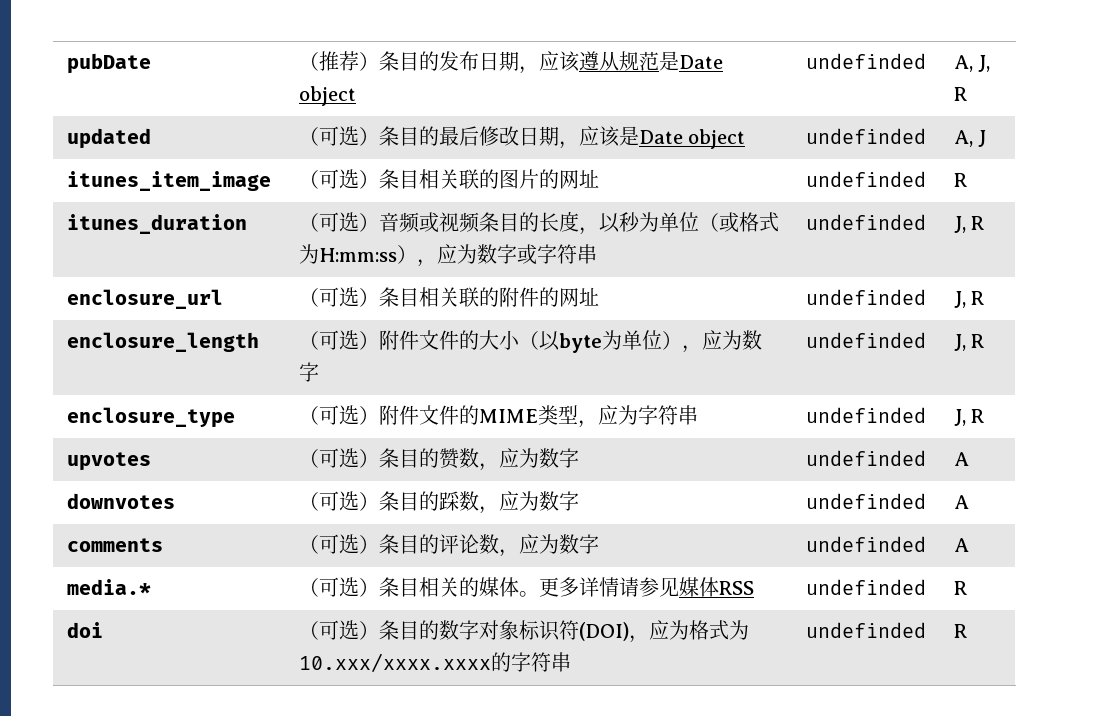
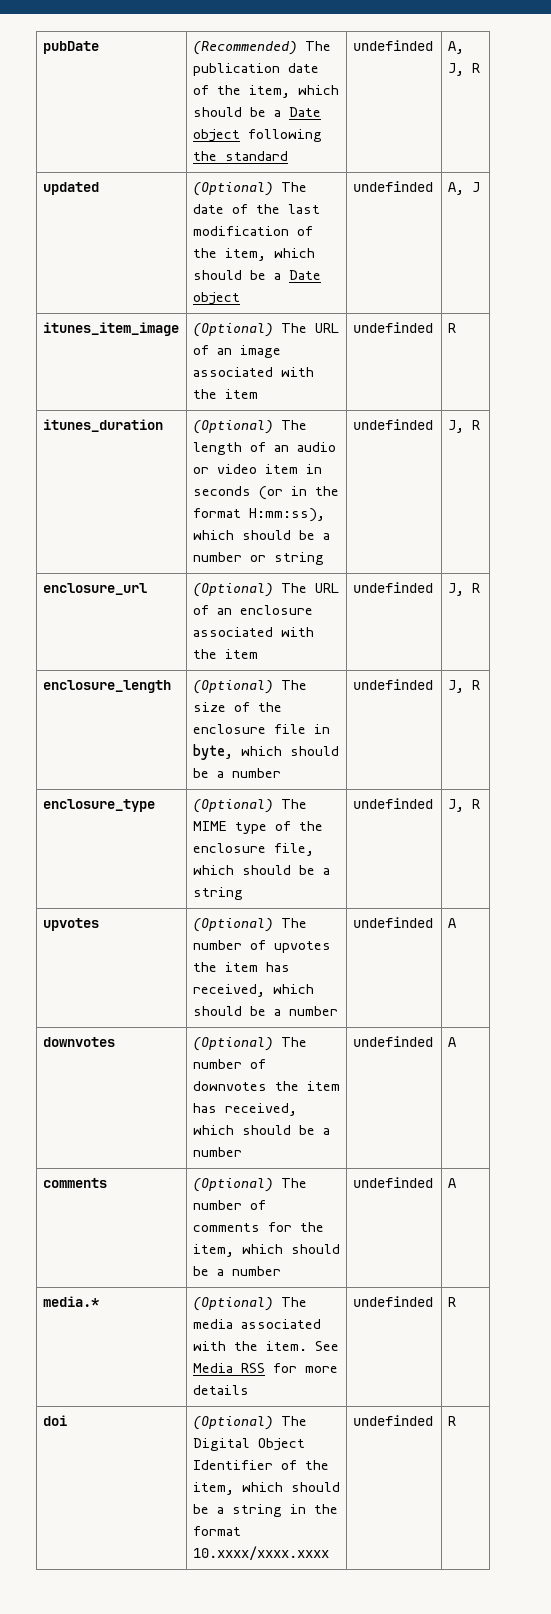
[298,51,723,74] [298,86,356,106] （推荐）条目的发布日期，应该遵从规范是Date object -> [192,41,331,55] [192,63,319,76] [192,85,339,98] [192,107,321,117] [192,129,322,142] [192,151,288,161] (Recommended) The publication date of the item, which should be a Date object following the standard
[298,126,639,149] （可选）条目的最后修改日期，应该是 -> [192,182,307,196] [192,204,320,214] [192,226,313,236] [192,248,315,261] [192,270,281,280] (Optional) The date of the last modification of the item, which should be a
[298,169,599,189] [805,171,926,187] [953,173,967,187] [66,214,247,234] [298,211,779,235] [298,244,597,267] [805,214,926,230] [953,216,984,233] [66,289,223,309] [298,287,599,307] [805,289,926,305] [953,291,984,308] [66,332,259,352] [298,330,762,353] [298,362,319,382] [805,332,926,348] [953,334,984,351] [66,407,235,428] [298,405,698,428] [805,407,926,423] [953,409,984,426] [66,452,151,471] [298,448,579,471] [805,450,926,466] [953,452,969,466] [66,493,175,509] [298,491,579,514] [805,493,926,509] [953,495,969,509] [66,538,163,552] [298,534,599,557] [805,536,926,552] [953,538,969,552] [66,579,151,595] [298,577,754,597] [805,579,926,595] [953,581,967,595] [66,622,103,638] [298,620,749,643] [298,652,571,673] （可选）条目相关联的图片的网址 | undefinded | R // itunes_duration | （可选）音频或视频条目的长度，以秒为单位（或格式为H:mm:ss），应为数字或字符串 | undefinded | J, R // enclosure_url | （可选）条目相关联的附件的网址 | undefinded | J, R // enclosure_length | （可选）附件文件的大小（以byte为单位），应为数字 | undefinded | J, R // enclosure_type | （可选）附件文件的MIME类型，应为字符串 | undefinded | J, R // upvotes | （可选）条目的赞数，应为数字 | undefinded | A // downvotes | （可选）条目的踩数，应为数字 | undefinded | A // comments | （可选）条目的评论数，应为数字 | undefinded | A // media.* | （可选）条目相关的媒体。更多详情请参见媒体RSS | undefinded | R // doi | （可选）条目的数字对象标识符(DOI)，应为格式为10.xxx/xxxx.xxxx的字符串 -> [192,323,339,337] [192,345,281,358] [192,367,314,377] [192,389,258,399] [352,322,433,333] [447,323,456,333] [42,419,163,432] [192,420,307,434] [192,442,336,455] [192,464,322,474] [192,486,339,500] [192,508,325,522] [192,530,330,540] [192,552,324,565] [352,419,433,430] [447,420,480,433] [42,583,147,595] [192,583,339,597] [192,605,313,615] [192,627,314,637] [192,649,258,659] [352,582,433,593] [447,583,480,596] [42,680,171,693] [192,680,307,694] [192,702,282,712] [192,724,330,734] [192,744,339,760] [192,768,281,778] [352,679,433,690] [447,680,480,693] [42,799,155,812] [192,799,307,813] [192,821,323,834] [192,843,314,856] [192,865,330,875] [192,887,243,900] [352,798,433,809] [447,799,480,812] [42,918,99,931] [192,918,307,932] [192,940,331,953] [192,962,290,972] [192,984,314,997] [192,1006,338,1016] [352,917,433,928] [447,918,456,928] [42,1037,115,1047] [192,1037,307,1051] [192,1059,266,1069] [192,1081,340,1091] [192,1103,297,1116] [192,1125,330,1135] [192,1147,242,1157] [352,1036,433,1047] [447,1037,456,1047] [42,1178,107,1188] [192,1178,307,1192] [192,1200,266,1210] [192,1222,324,1232] [192,1244,340,1257] [192,1266,281,1276] [352,1177,433,1188] [447,1178,456,1188] [42,1296,99,1307] [192,1297,307,1311] [192,1319,321,1329] [192,1341,339,1351] [192,1363,338,1373] [192,1385,249,1395] [352,1296,433,1307] [447,1297,456,1307] [42,1415,67,1426] [192,1416,307,1430] [192,1438,305,1451] [192,1460,329,1470] [192,1482,340,1495] [192,1504,338,1517] [192,1526,241,1536] [192,1546,329,1560] (Optional) The URL of an image associated with the item | undefinded | R // itunes_duration | (Optional) The length of an audio or video item in seconds (or in the format H:mm:ss), which should be a number or string | undefinded | J, R // enclosure_url | (Optional) The URL of an enclosure associated with the item | undefinded | J, R // enclosure_length | (Optional) The size of the enclosure file in byte, which should be a number | undefinded | J, R // enclosure_type | (Optional) The MIME type of the enclosure file, which should be a string | undefinded | J, R // upvotes | (Optional) The number of upvotes the item has received, which should be a number | undefinded | A // downvotes | (Optional) The number of downvotes the item has received, which should be a number | undefinded | A // comments | (Optional) The number of comments for the item, which should be a number | undefinded | A // media.* | (Optional) The media associated with the item. See Media RSS for more details | undefinded | R // doi | (Optional) The Digital Object Identifier of the item, which should be a string in the format 10.xxxx/xxxx.xxxx

